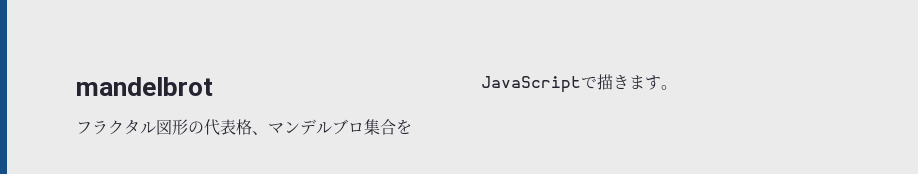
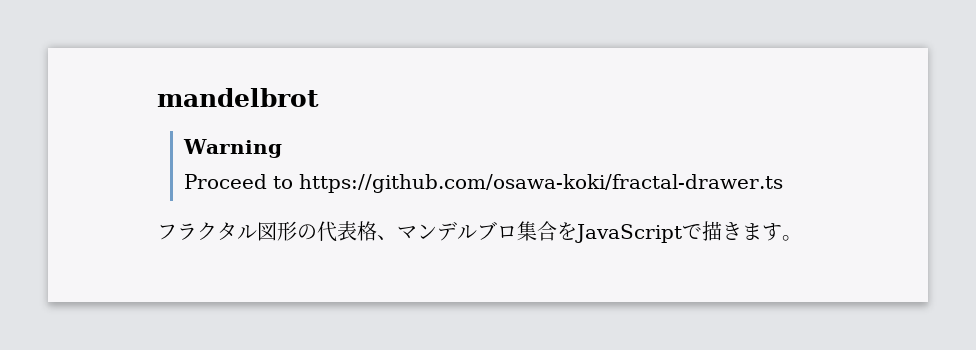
(213, 86) none -> [183,139,283,158] [184,174,784,193] // Warning // Proceed to https://github.com/osawa-koki/fractal-drawer.ts

